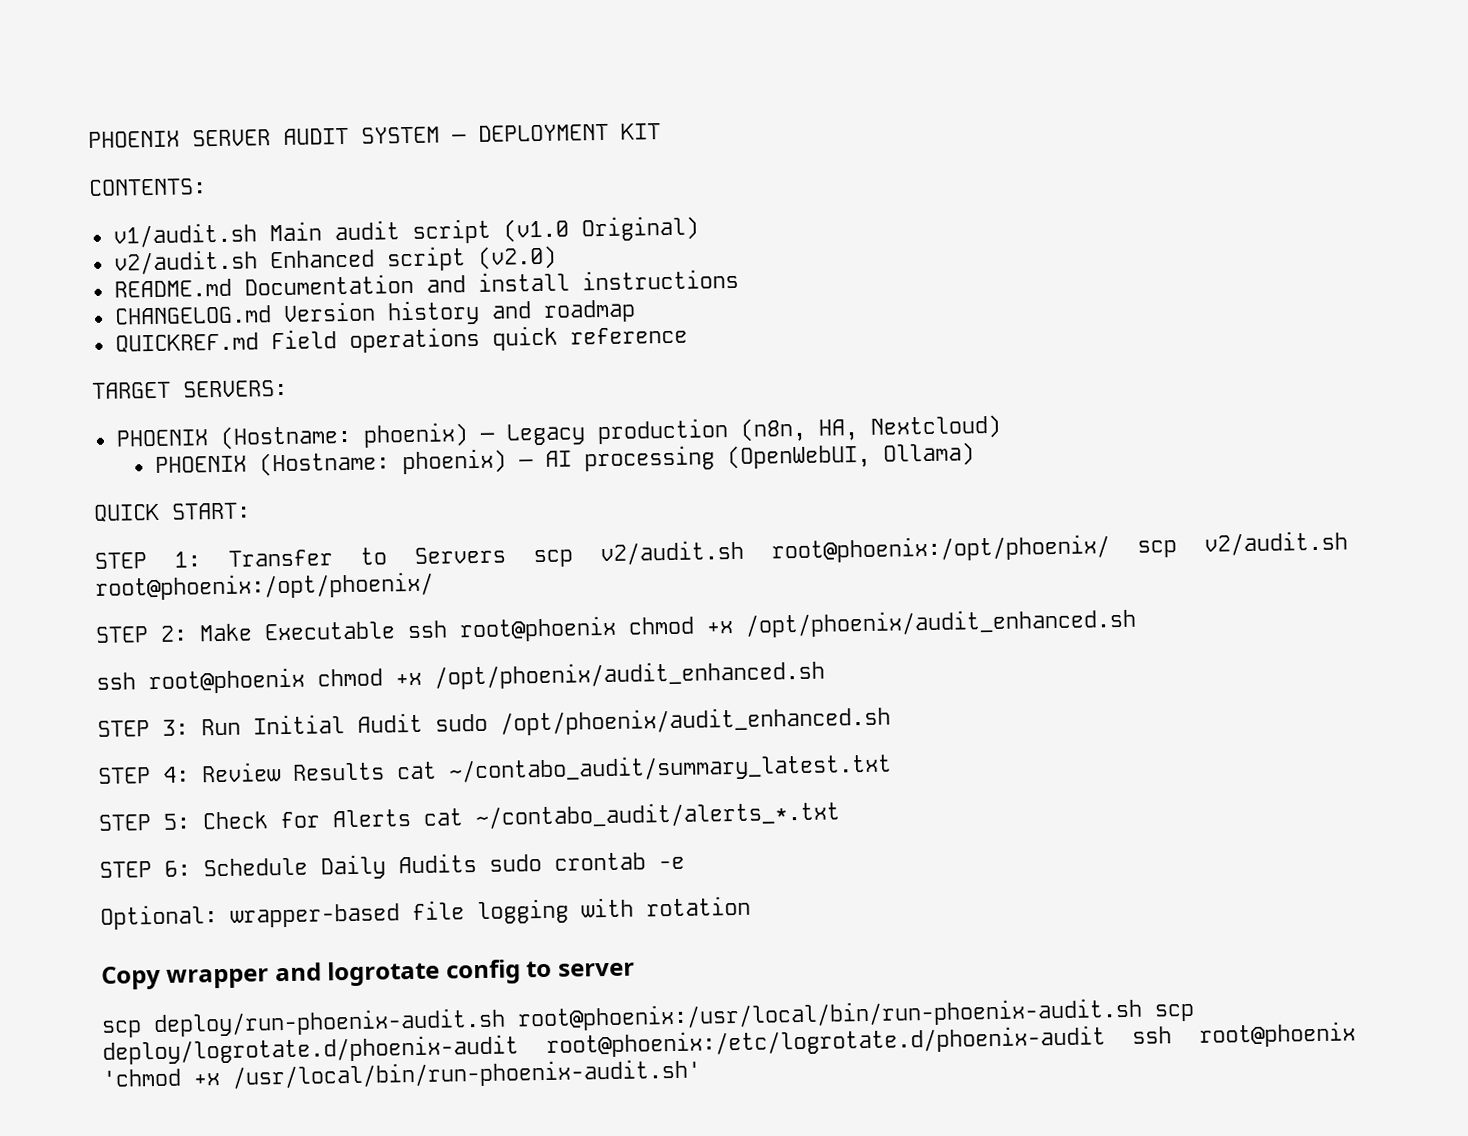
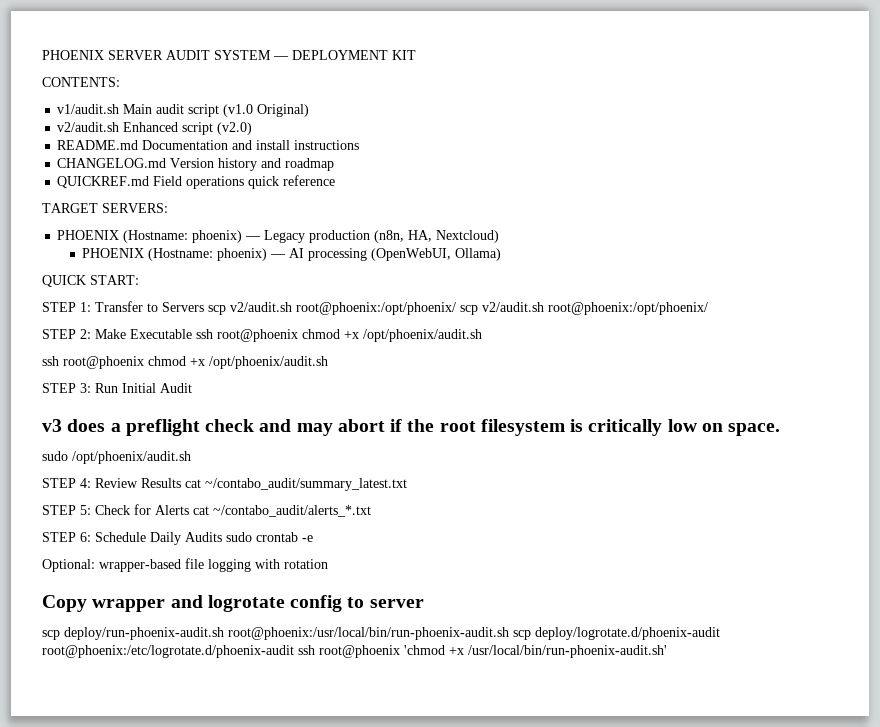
[745,607,1137,638] [96,659,825,695] /opt/phoenix/audit_enhanced.sh // ssh root@phoenix chmod +x /opt/phoenix/audit_enhanced.sh -> [363,329,482,342] [42,356,328,369] /opt/phoenix/audit.sh // ssh root@phoenix chmod +x /opt/phoenix/audit.sh
[435,705,891,736] sudo /opt/phoenix/audit_enhanced.sh -> [42,419,781,436] [42,451,191,464] // v3 does a preflight check and may abort if the root filesystem is critically low on space. // sudo /opt/phoenix/audit.sh

